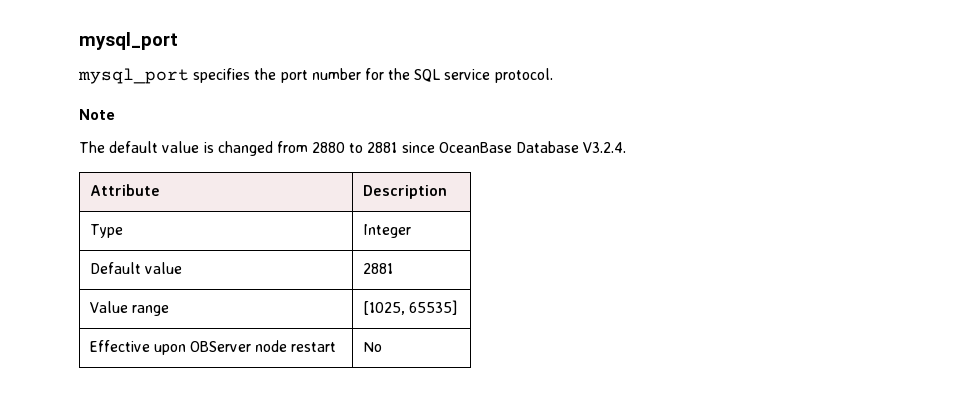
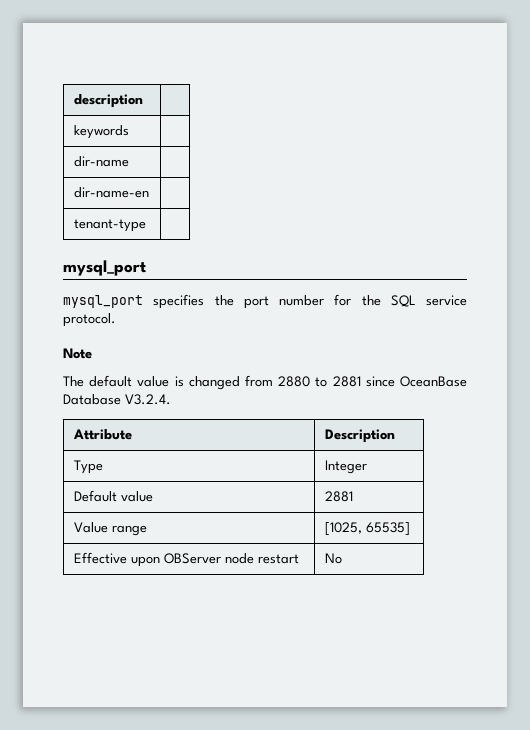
(79, 41) none -> [73,94,143,108] [73,125,129,139] [73,156,129,167] [73,187,149,198] [73,219,146,232] description | // keywords | // dir-name | // dir-name-en | // tenant-type | //

